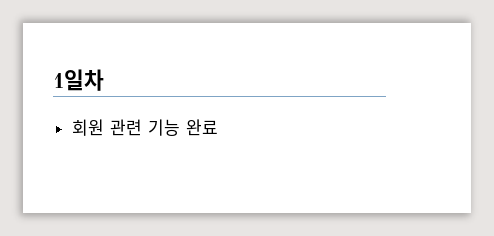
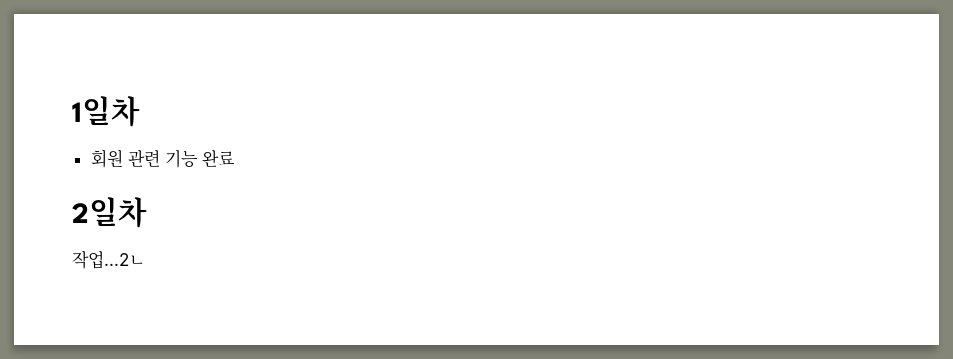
(218, 127) none -> [72,197,147,228] [72,251,145,269] // 2일차 // 작업...2ㄴ

